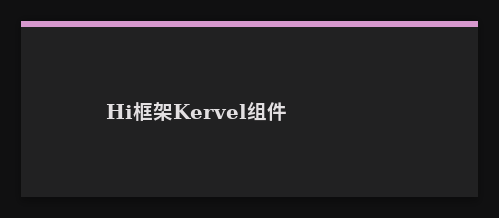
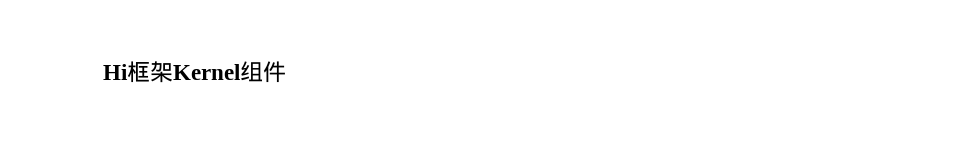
[173,104,247,119] Kervel -> [173,64,240,80] Kernel

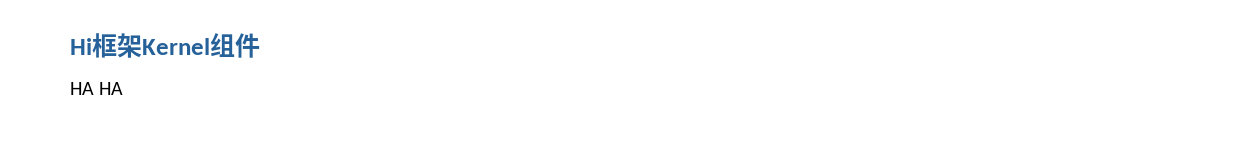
(286, 72) none -> [70,82,124,95] // HA HA

